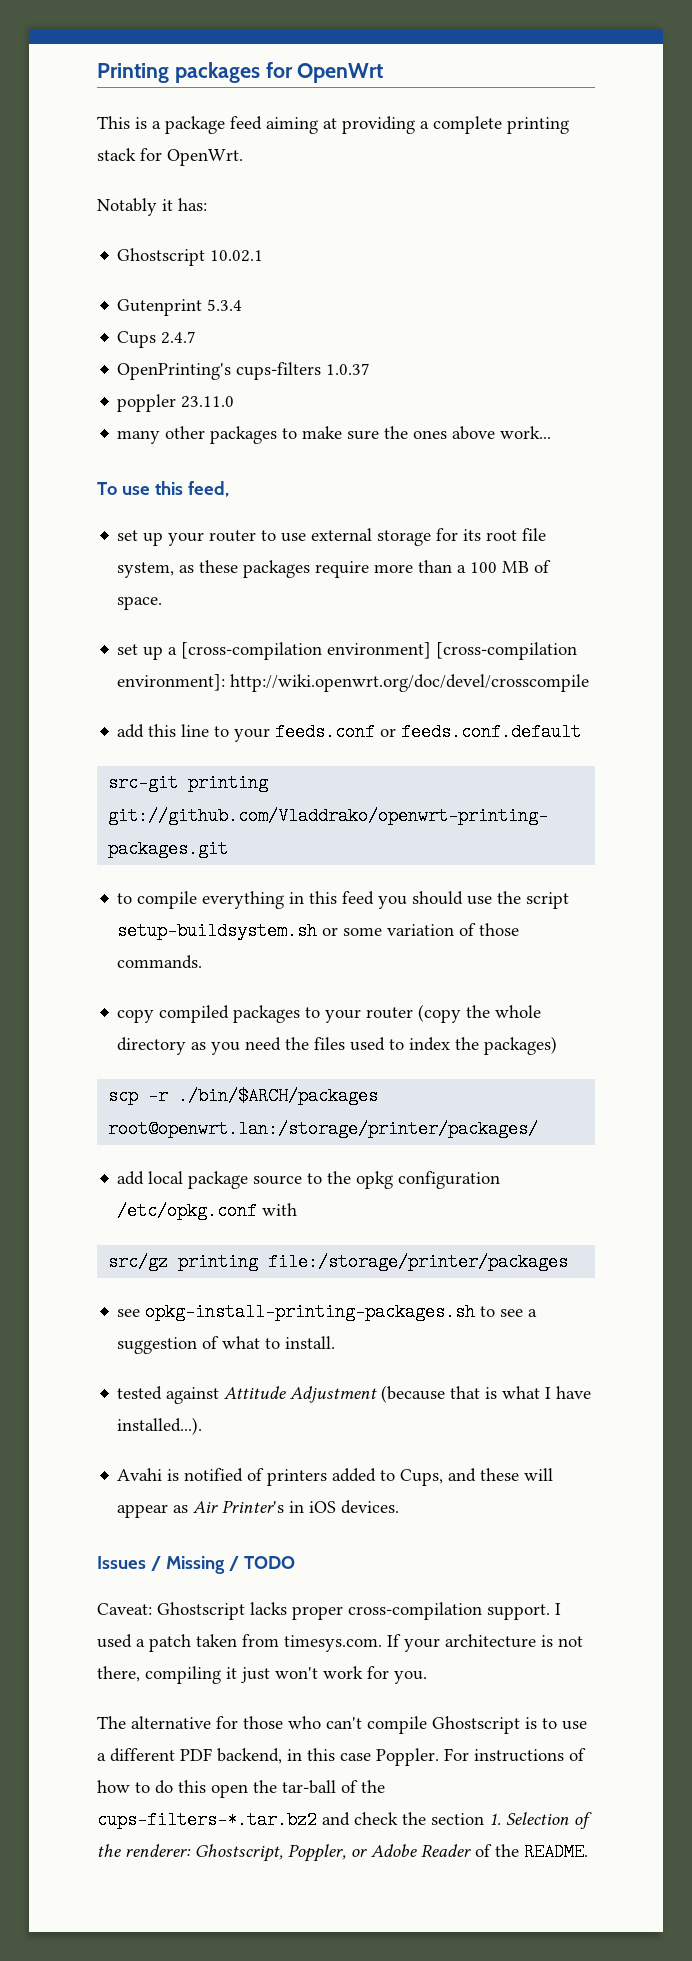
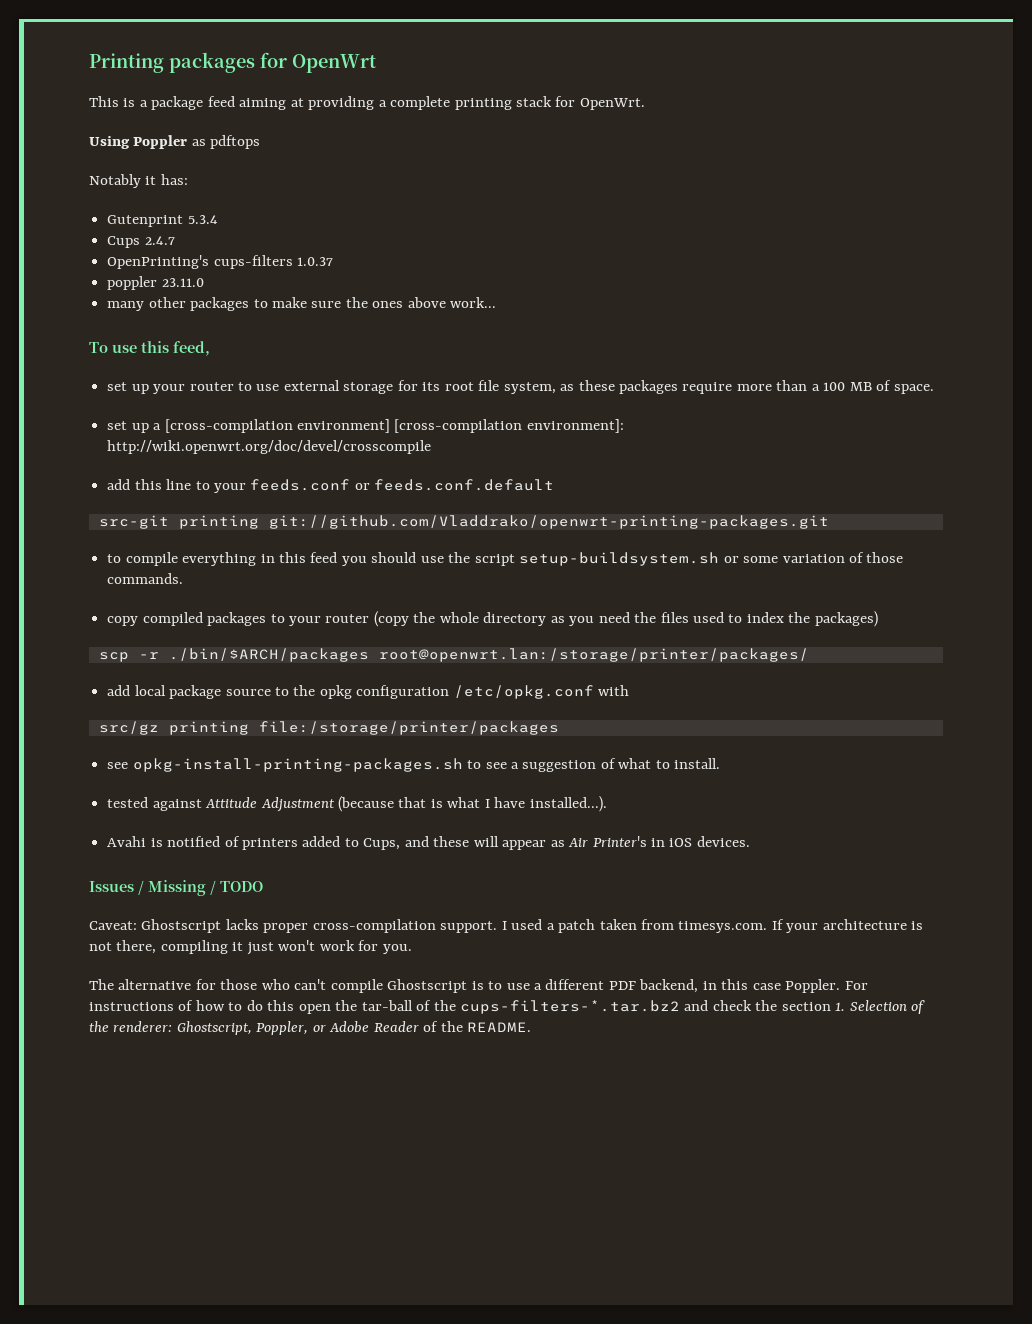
(243, 157) none -> [89,135,261,149] // Using Poppler as pdftops
[117,248,264,266] // Ghostscript 10.02.1 -> (188, 179) none

